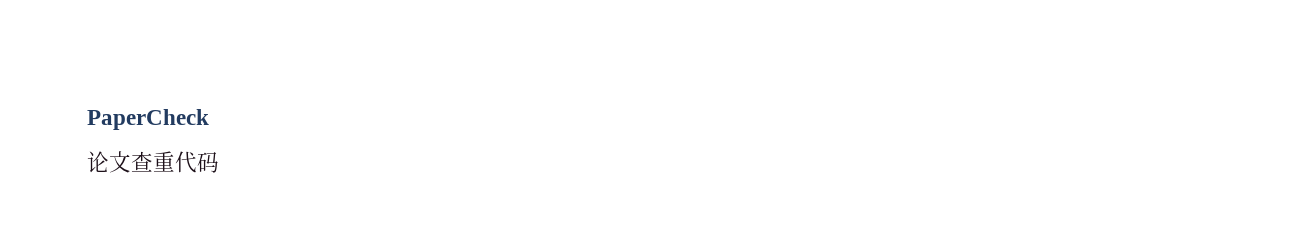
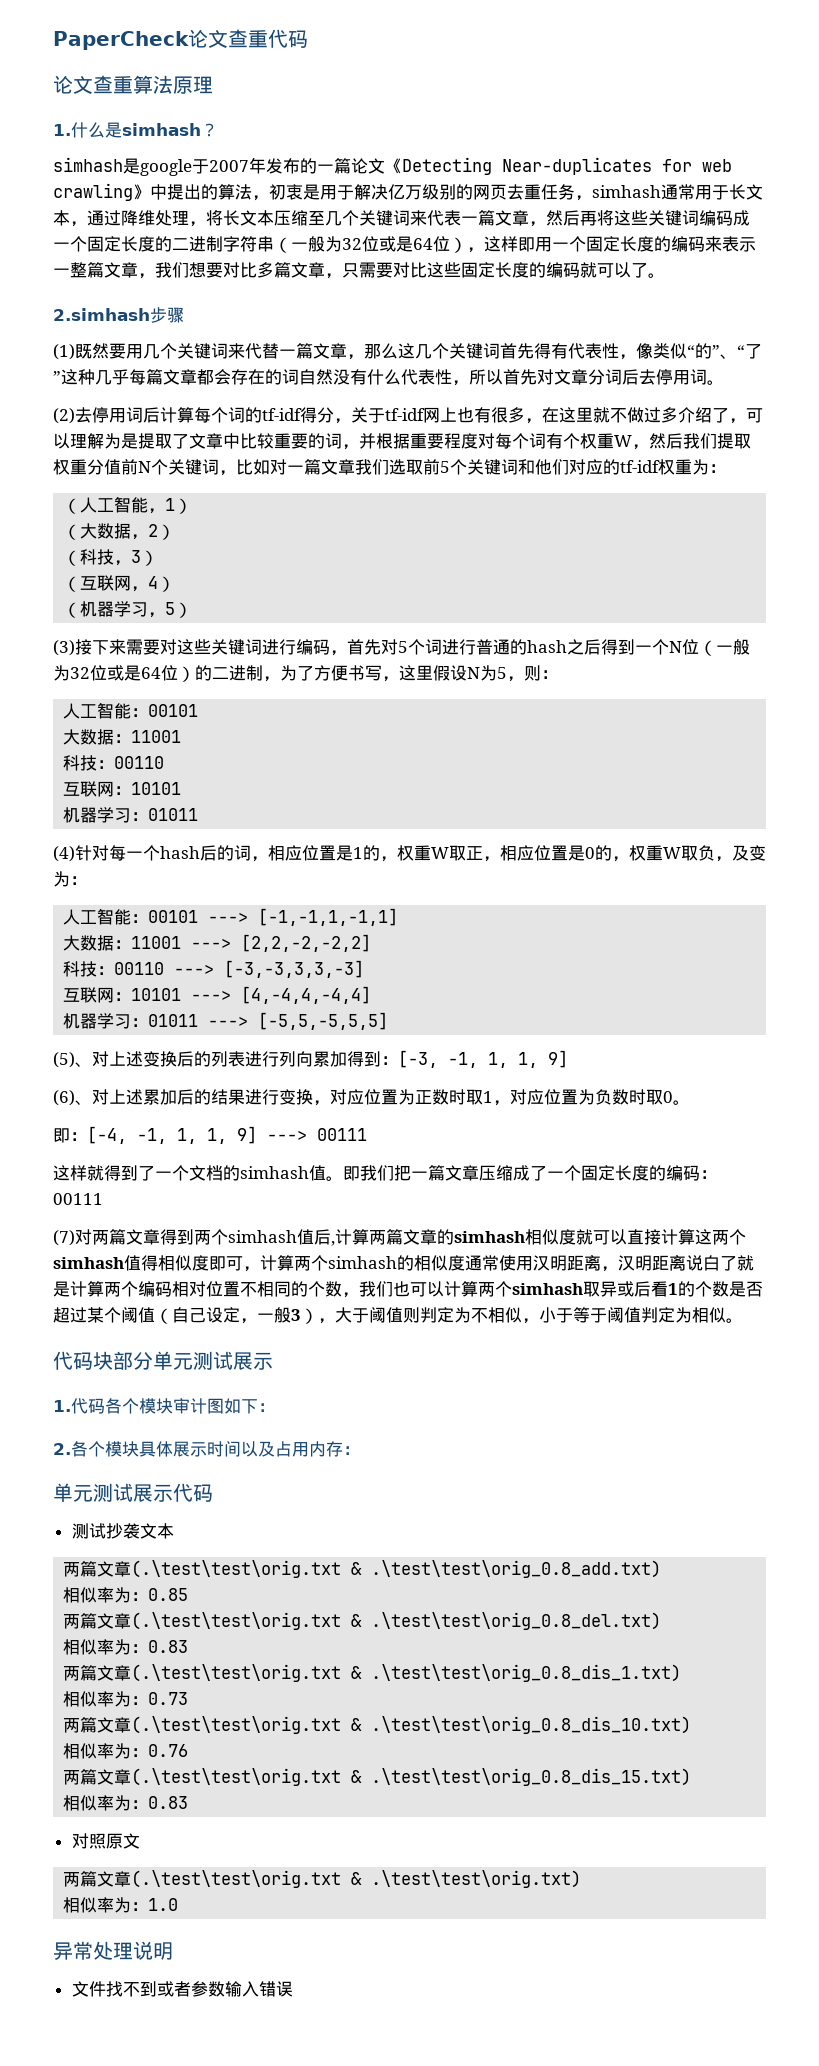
(209, 119) // -> (189, 40) none
(219, 162) none -> [53,75,213,94] [53,122,218,138] [53,157,732,176] [53,183,763,201] [53,210,750,227] [53,236,756,253] [53,262,665,279] [53,307,184,323] [53,343,762,360] [53,369,724,386] [53,407,763,424] [53,433,751,450] [53,459,726,476] [63,496,193,514] [63,523,176,540] [63,549,159,566] [63,575,176,592] [63,601,193,618] [53,639,750,656] [53,665,558,682] [63,702,199,719] [63,729,182,745] [63,755,165,771] [63,781,182,797] [63,807,199,823] [53,845,766,862] [53,871,87,887] [63,908,399,926] [63,934,372,952] [63,960,365,978] [63,986,372,1004] [63,1012,389,1030] [53,1050,568,1068] [53,1089,690,1106] [53,1126,367,1144] [53,1165,717,1181] [53,1193,103,1205] [53,1229,746,1246] [53,1255,754,1272] [53,1281,763,1298] [53,1307,743,1324] [53,1351,273,1370] [53,1398,275,1414] [53,1441,360,1457] [53,1483,213,1502] [71,1523,174,1539] [63,1560,662,1578] [63,1587,189,1603] [63,1612,662,1630] [63,1639,189,1655] [63,1664,682,1682] [63,1691,189,1707] [63,1716,692,1734] [63,1743,189,1759] [63,1768,692,1786] [63,1795,189,1811] [71,1833,140,1849] [63,1870,582,1888] [63,1897,179,1913] [53,1941,173,1960] [71,1981,293,1997] // 论文查重算法原理 // 1.什么是simhash？ // simhash是google于2007年发布的一篇论文《Detecting Near-duplicates for web crawling》中提出的算法，初衷是用于解决亿万级别的网页去重任务，simhash通常用于长文本，通过降维处理，将长文本压缩至几个关键词来代表一篇文章，然后再将这些关键词编码成一个固定长度的二进制字符串（一般为32位或是64位），这样即用一个固定长度的编码来表示一整篇文章，我们想要对比多篇文章，只需要对比这些固定长度的编码就可以了。 // 2.simhash步骤 // (1)既然要用几个关键词来代替一篇文章，那么这几个关键词首先得有代表性，像类似“的”、“了”这种几乎每篇文章都会存在的词自然没有什么代表性，所以首先对文章分词后去停用词。 // (2)去停用词后计算每个词的tf-idf得分，关于tf-idf网上也有很多，在这里就不做过多介绍了，可以理解为是提取了文章中比较重要的词，并根据重要程度对每个词有个权重W，然后我们提取权重分值前N个关键词，比如对一篇文章我们选取前5个关键词和他们对应的tf-idf权重为： // （人工智能，1） // （大数据，2） // （科技，3） // （互联网，4） // （机器学习，5） // (3)接下来需要对这些关键词进行编码，首先对5个词进行普通的hash之后得到一个N位（一般为32位或是64位）的二进制，为了方便书写，这里假设N为5，则： // 人工智能：00101 // 大数据：11001 // 科技：00110 // 互联网：10101 // 机器学习：01011 // (4)针对每一个hash后的词，相应位置是1的，权重W取正，相应位置是0的，权重W取负，及变为： // 人工智能：00101 ---> [-1,-1,1,-1,1] // 大数据：11001 ---> [2,2,-2,-2,2] // 科技：00110 ---> [-3,-3,3,3,-3] // 互联网：10101 ---> [4,-4,4,-4,4] // 机器学习：01011 ---> [-5,5,-5,5,5] // (5)、对上述变换后的列表进行列向累加得到：[-3, -1, 1, 1, 9] // (6)、对上述累加后的结果进行变换，对应位置为正数时取1，对应位置为负数时取0。 // 即：[-4, -1, 1, 1, 9] ---> 00111 // 这样就得到了一个文档的simhash值。即我们把一篇文章压缩成了一个固定长度的编码：00111 // (7)对两篇文章得到两个simhash值后,计算两篇文章的simhash相似度就可以直接计算这两个simhash值得相似度即可，计算两个simhash的相似度通常使用汉明距离，汉明距离说白了就是计算两个编码相对位置不相同的个数，我们也可以计算两个simhash取异或后看1的个数是否超过某个阈值（自己设定，一般3），大于阈值则判定为不相似，小于等于阈值判定为相似。 // 代码块部分单元测试展示 // 1.代码各个模块审计图如下： // 2.各个模块具体展示时间以及占用内存： // 单元测试展示代码 // 测试抄袭文本 // 两篇文章(.\test\test\orig.txt & .\test\test\orig_0.8_add.txt) // 相似率为：0.85 // 两篇文章(.\test\test\orig.txt & .\test\test\orig_0.8_del.txt) // 相似率为：0.83 // 两篇文章(.\test\test\orig.txt & .\test\test\orig_0.8_dis_1.txt) // 相似率为：0.73 // 两篇文章(.\test\test\orig.txt & .\test\test\orig_0.8_dis_10.txt) // 相似率为：0.76 // 两篇文章(.\test\test\orig.txt & .\test\test\orig_0.8_dis_15.txt) // 相似率为：0.83 // 对照原文 // 两篇文章(.\test\test\orig.txt & .\test\test\orig.txt) // 相似率为：1.0 // 异常处理说明 // 文件找不到或者参数输入错误

